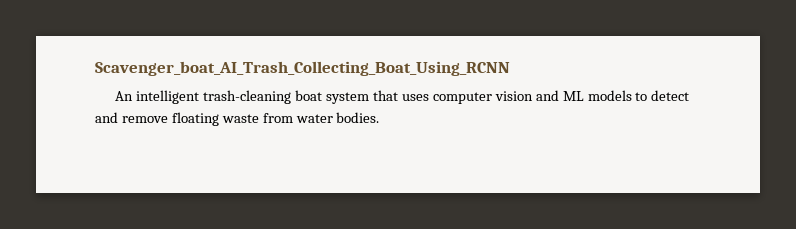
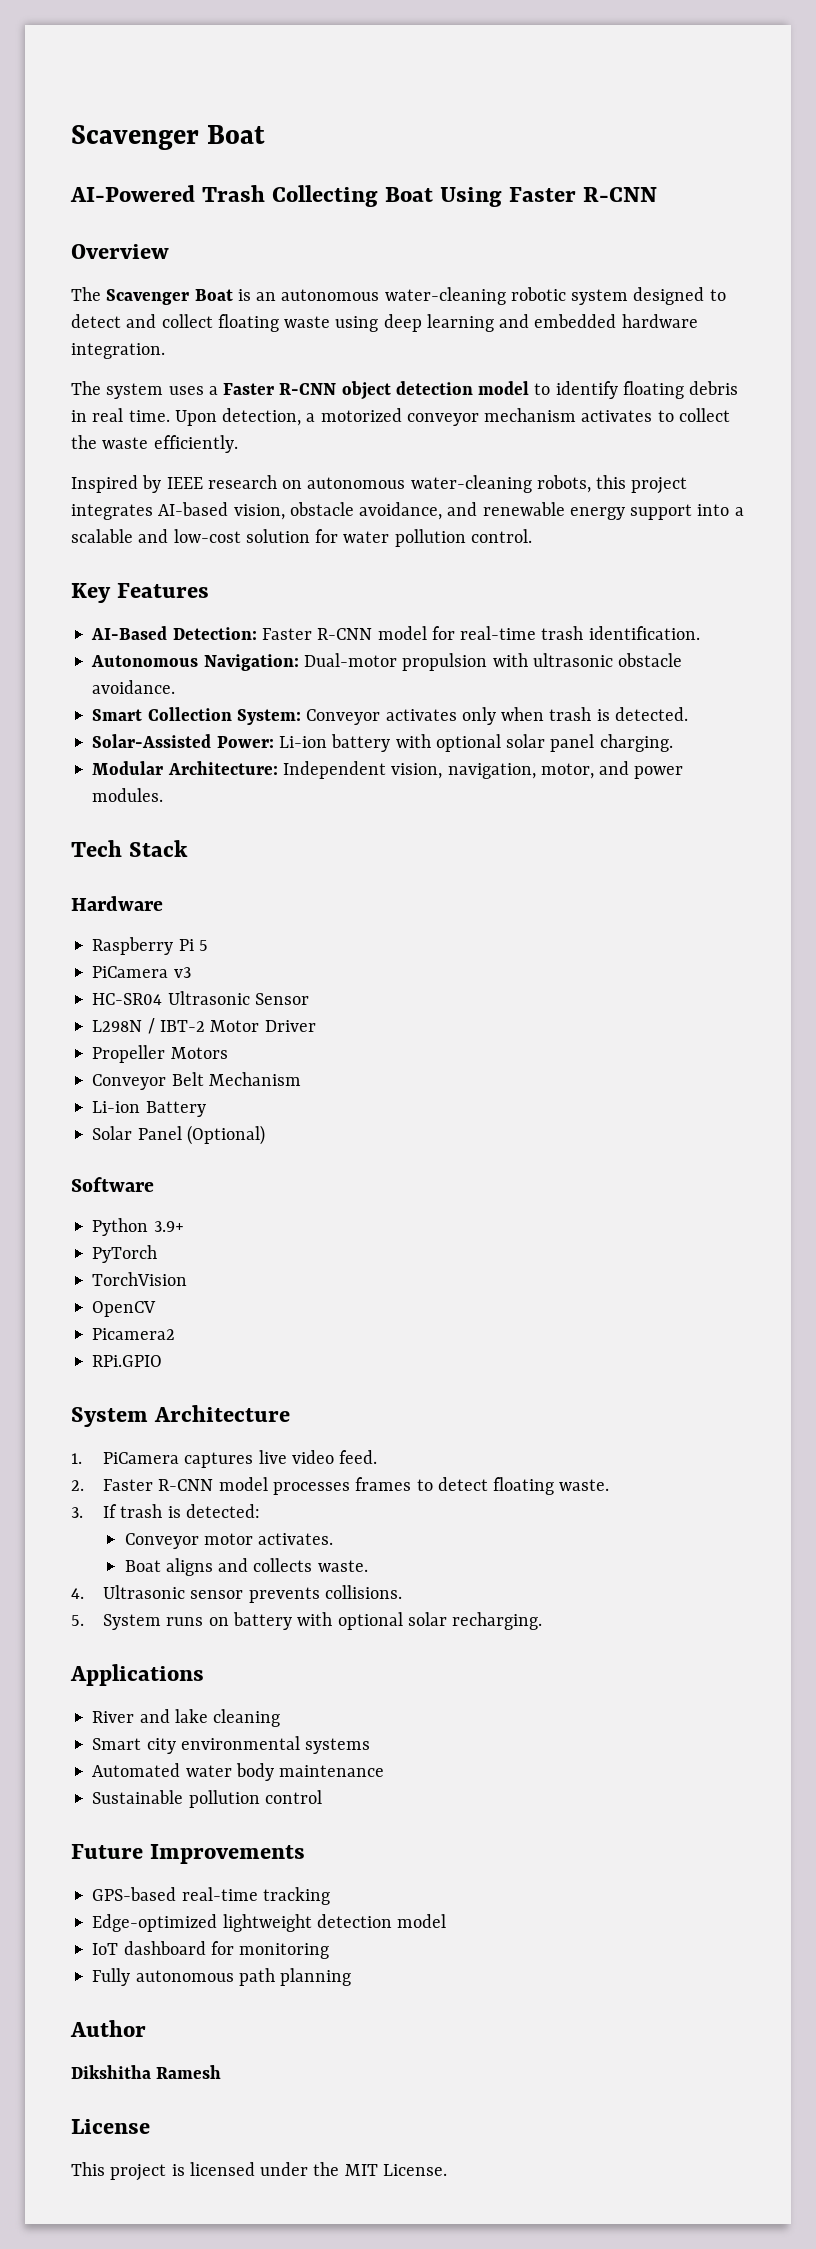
[95,61,510,76] [115,90,632,104] Scavenger_boat_AI_Trash_Collecting_Boat_Using_RCNN // An intelligent trash-cleaning boat system that uses computer vision and ML models -> [71,125,266,150] [70,185,658,207] [71,244,169,259] [71,287,705,305] Scavenger Boat // AI-Powered Trash Collecting Boat Using Faster R-CNN // Overview // The Scavenger Boat is an autonomous water-cleaning robotic system designed
[121,116,168,123] remove -> [161,314,213,328] collect
[262,112,380,123] from water bodies. -> [335,314,698,332] [71,343,165,359] [71,381,739,400] [71,408,730,426] [71,435,238,453] [71,475,688,494] [71,502,744,520] [71,529,532,547] [71,583,210,603] [91,626,700,640] [91,653,683,671] [92,680,176,694] [92,707,688,725] [92,734,673,752] [92,761,684,779] [92,788,164,802] [71,840,189,857] [71,896,163,911] [92,937,208,955] [92,966,191,978] [92,991,309,1005] [92,1018,316,1034] [92,1045,228,1063] [92,1072,301,1090] [92,1101,206,1117] [92,1125,265,1145] [71,1177,154,1192] [92,1218,184,1236] [92,1245,158,1263] [92,1272,188,1286] [92,1301,157,1317] [92,1328,176,1340] [92,1355,163,1367] [71,1405,291,1427] [71,1450,378,1468] [71,1477,610,1495] [71,1504,261,1518] [124,1533,334,1549] [124,1558,368,1576] [71,1585,403,1603] [71,1612,543,1630] [70,1664,204,1686] [92,1709,281,1727] [92,1736,371,1754] [92,1763,385,1781] [92,1790,322,1808] [71,1844,306,1864] [92,1887,330,1905] [92,1914,447,1932] [92,1941,330,1959] [92,1968,352,1986] [70,2020,146,2037] [71,2065,222,2079] [71,2119,150,2134] [71,2162,447,2181] using deep learning and embedded hardware integration. // The system uses a Faster R-CNN object detection model to identify floating debris in real time. Upon detection, a motorized conveyor mechanism activates to collect the waste efficiently. // Inspired by IEEE research on autonomous water-cleaning robots, this project integrates AI-based vision, obstacle avoidance, and renewable energy support into a scalable and low-cost solution for water pollution control. // Key Features // AI-Based Detection: Faster R-CNN model for real-time trash identification. // Autonomous Navigation: Dual-motor propulsion with ultrasonic obstacle avoidance. // Smart Collection System: Conveyor activates only when trash is detected. // Solar-Assisted Power: Li-ion battery with optional solar panel charging. // Modular Architecture: Independent vision, navigation, motor, and power modules. // Tech Stack // Hardware // Raspberry Pi 5 // PiCamera v3 // HC-SR04 Ultrasonic Sensor // L298N / IBT-2 Motor Driver // Propeller Motors // Conveyor Belt Mechanism // Li-ion Battery // Solar Panel (Optional) // Software // Python 3.9+ // PyTorch // TorchVision // OpenCV // Picamera2 // RPi.GPIO // System Architecture // 1. PiCamera captures live video feed. // 2. Faster R-CNN model processes frames to detect floating waste. // 3. If trash is detected: // Conveyor motor activates. // Boat aligns and collects waste. // 4. Ultrasonic sensor prevents collisions. // 5. System runs on battery with optional solar recharging. // Applications // River and lake cleaning // Smart city environmental systems // Automated water body maintenance // Sustainable pollution control // Future Improvements // GPS-based real-time tracking // Edge-optimized lightweight detection model // IoT dashboard for monitoring // Fully autonomous path planning // Author // Dikshitha Ramesh // License // This project is licensed under the MIT License.

